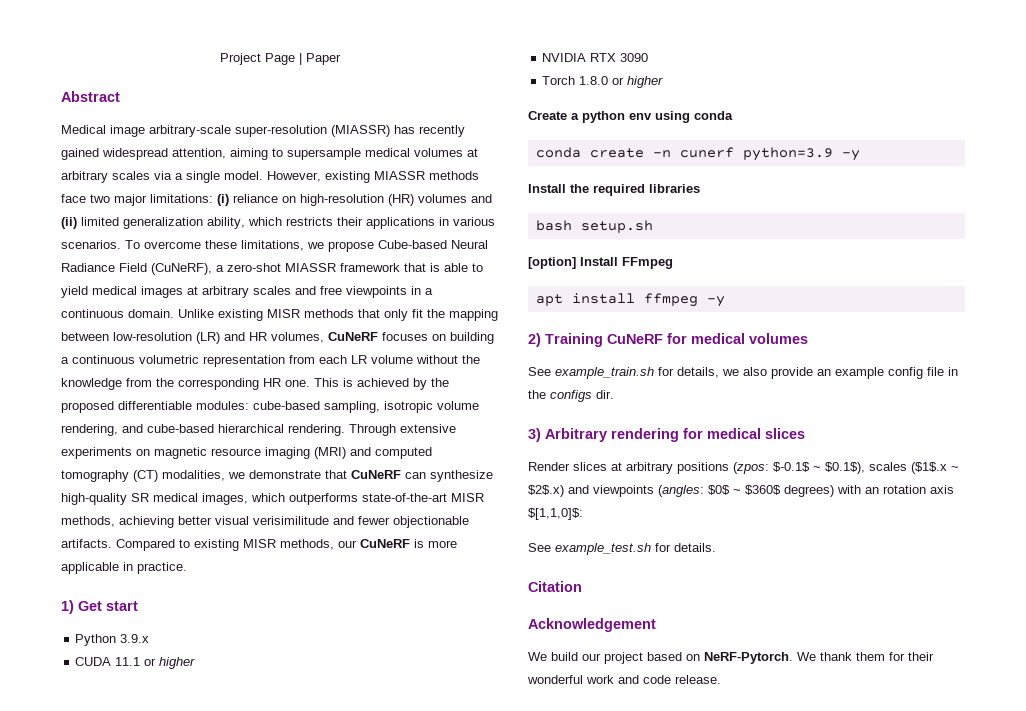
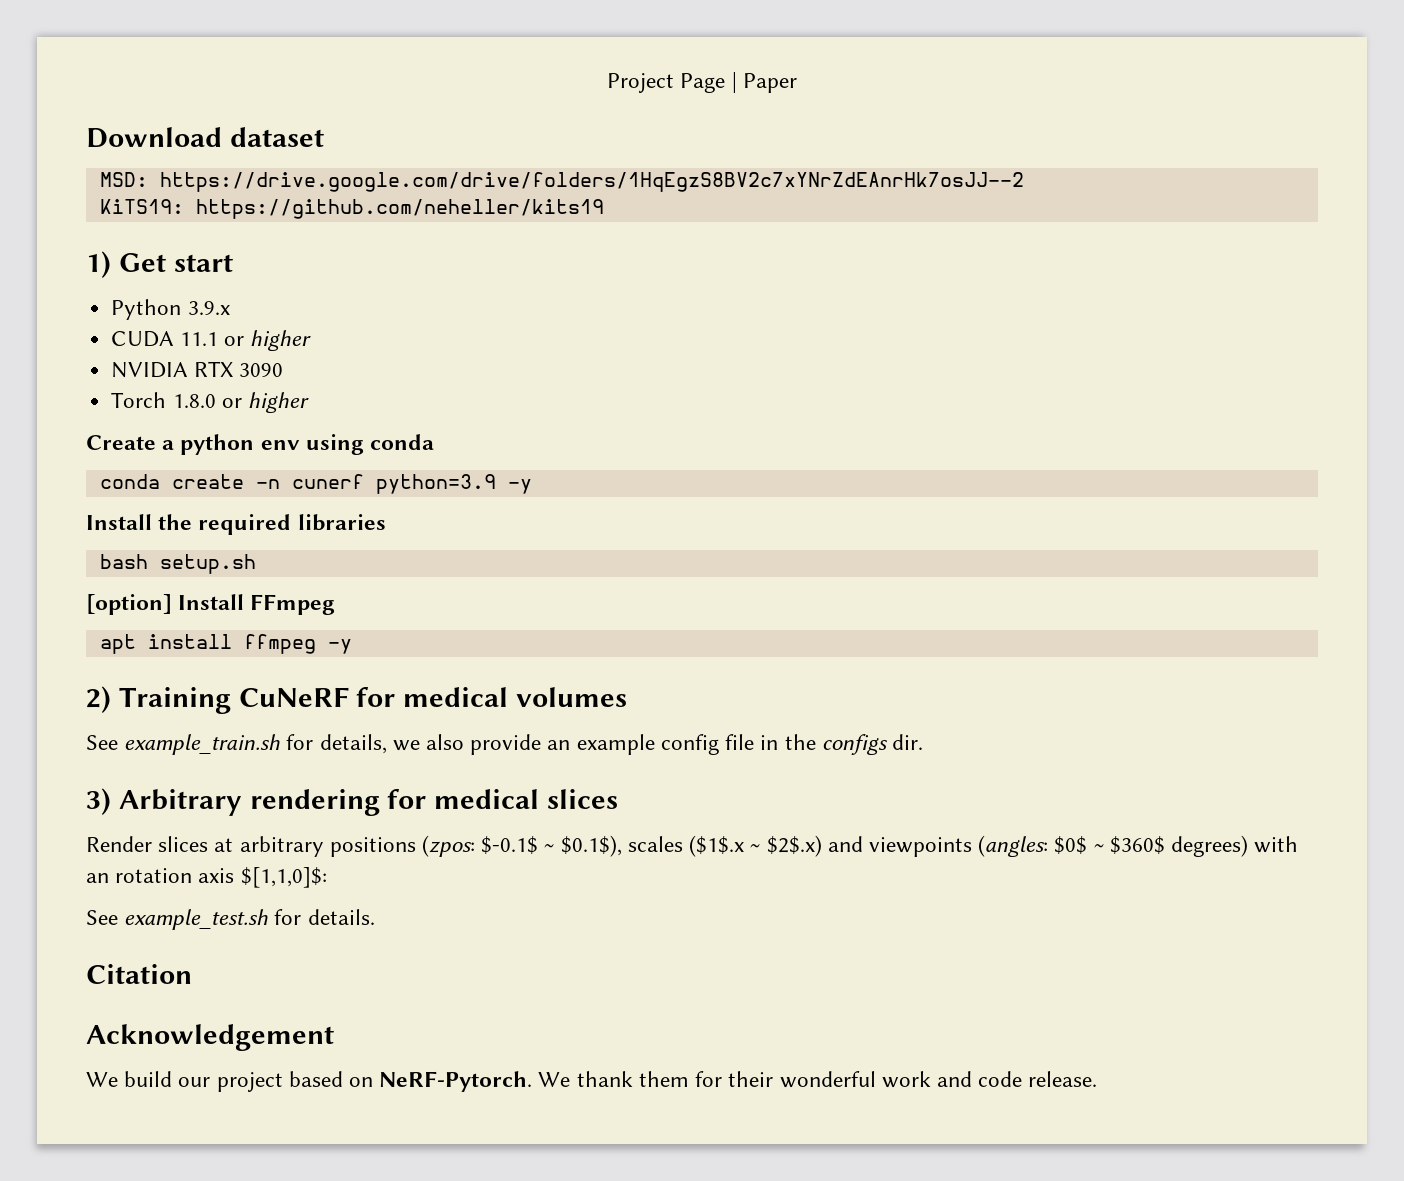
[61,91,120,102] [61,125,465,137] [61,148,478,160] [61,171,479,183] [61,194,492,206] [61,217,495,229] [61,240,488,252] [61,263,483,275] [61,286,433,298] [61,309,498,321] [61,332,494,344] [61,355,480,367] [61,378,449,390] [61,401,479,413] [61,424,456,436] [61,447,432,459] [61,470,493,482] [61,493,484,505] [61,516,469,528] [61,539,457,551] [61,562,187,574] Abstract // Medical image arbitrary-scale super-resolution (MIASSR) has recently gained widespread attention, aiming to supersample medical volumes at arbitrary scales via a single model. However, existing MIASSR methods face two major limitations: (i) reliance on high-resolution (HR) volumes and (ii) limited generalization ability, which restricts their applications in various scenarios. To overcome these limitations, we propose Cube-based Neural Radiance Field (CuNeRF), a zero-shot MIASSR framework that is able to yield medical images at arbitrary scales and free viewpoints in a continuous domain. Unlike existing MISR methods that only fit the mapping between low-resolution (LR) and HR volumes, CuNeRF focuses on building a continuous volumetric representation from each LR volume without the knowledge from the corresponding HR one. This is achieved by the proposed differentiable modules: cube-based sampling, isotropic volume rendering, and cube-based hierarchical rendering. Through extensive experiments on magnetic resource imaging (MRI) and computed tomography (CT) modalities, we demonstrate that CuNeRF can synthesize high-quality SR medical images, which outperforms state-of-the-art MISR methods, achieving better visual verisimilitude and fewer objectionable artifacts. Compared to existing MISR methods, our CuNeRF is more applicable in practice. -> [86,127,324,148] [99,172,1024,192] [99,199,604,219] Download dataset // MSD: https://drive.google.com/drive/folders/1HqEgzS8BV2c7xYNrZdEAnrHk7osJJ--2 // KiTS19: https://github.com/neheller/kits19

